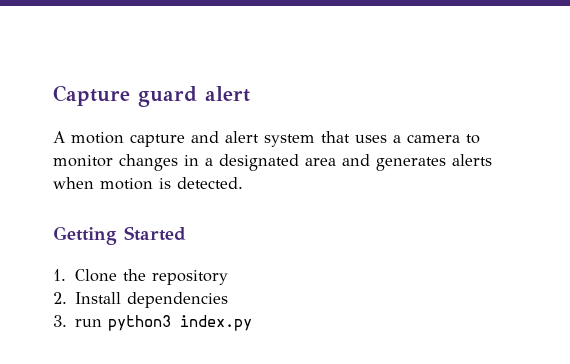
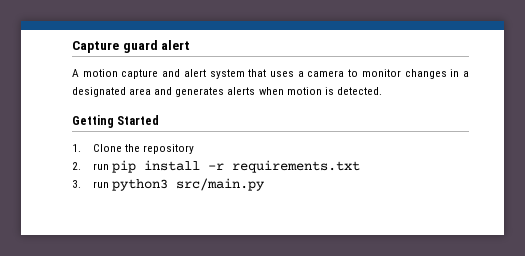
[75,292,229,308] Install dependencies -> [92,160,360,173] run pip install -r requirements.txt
[180,315,253,331] index.py -> [175,178,265,191] src/main.py

